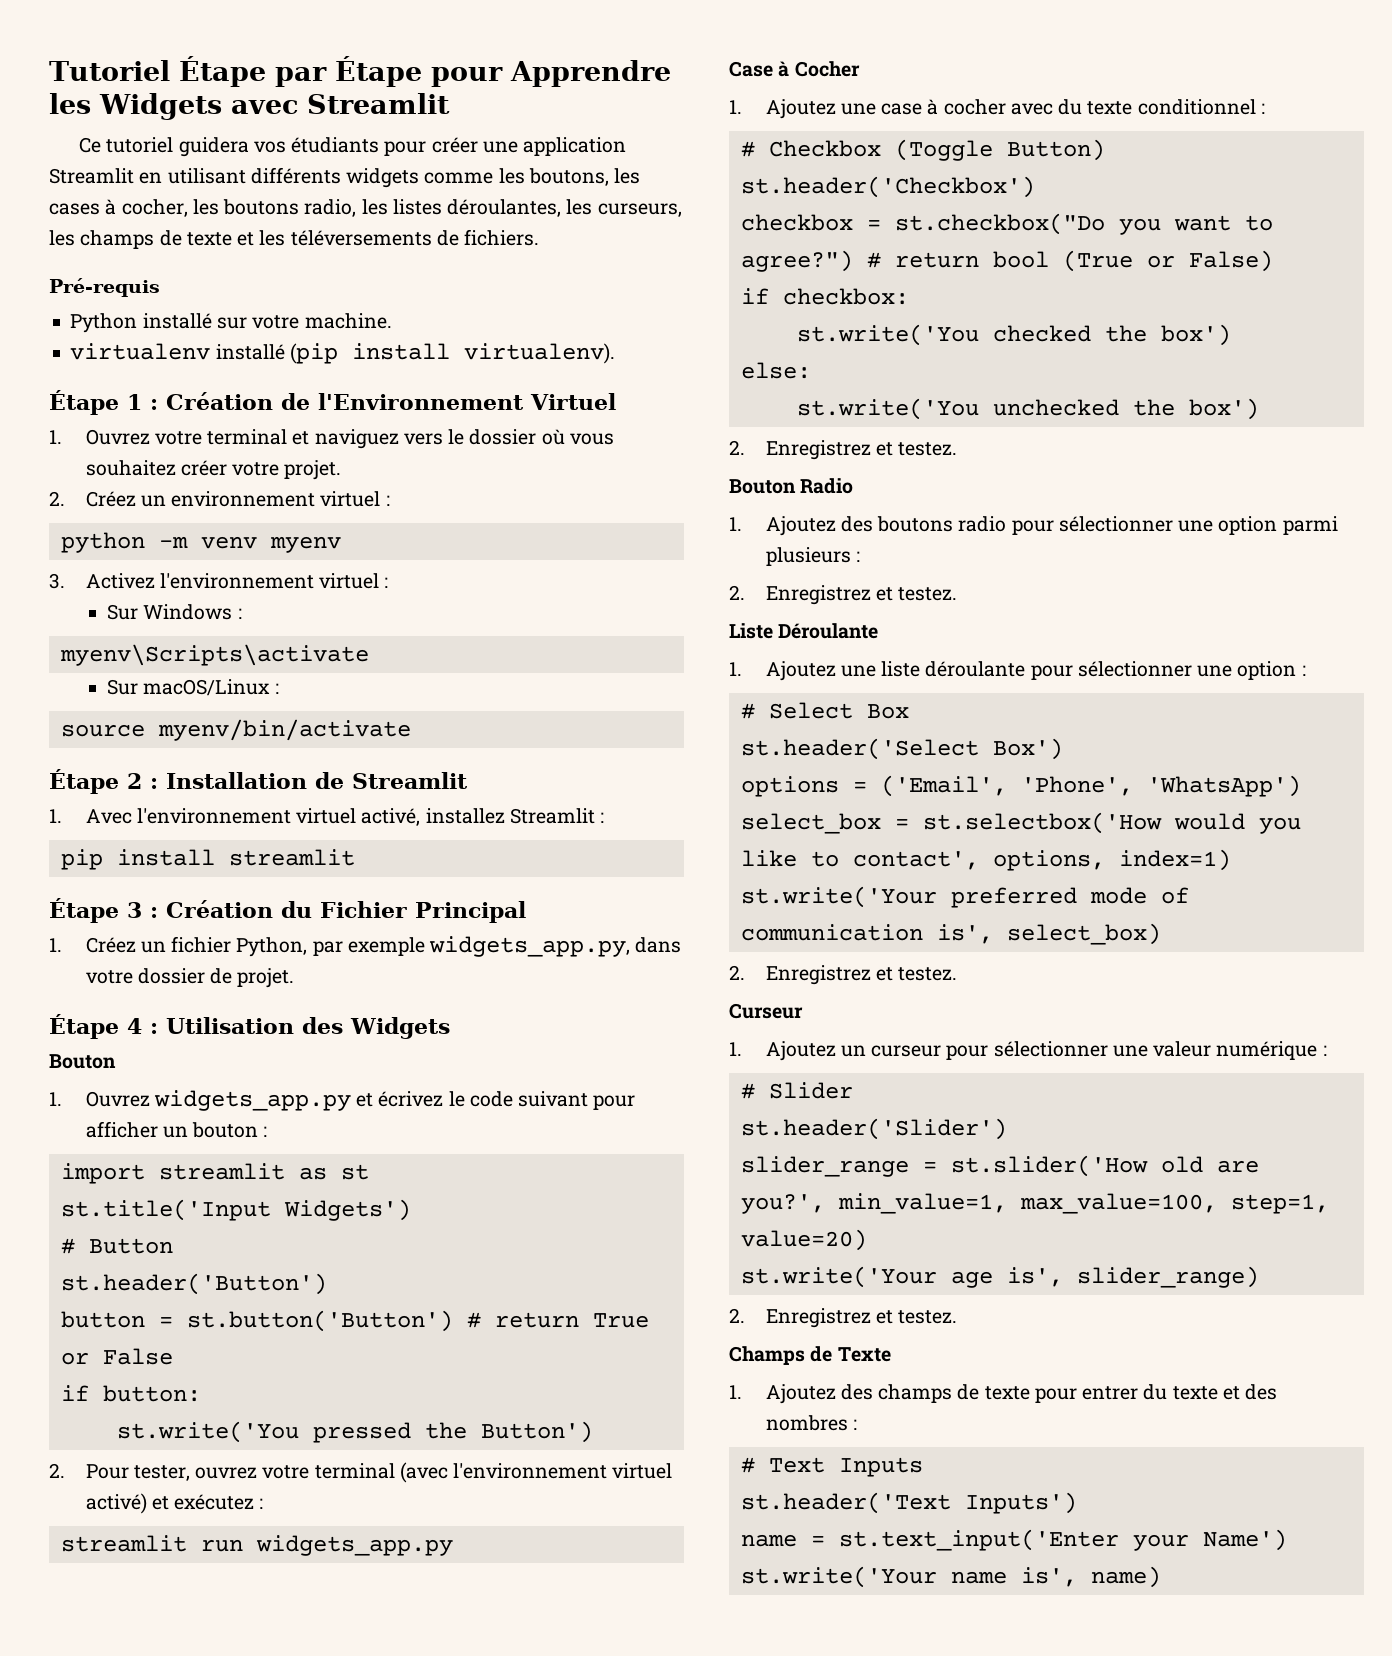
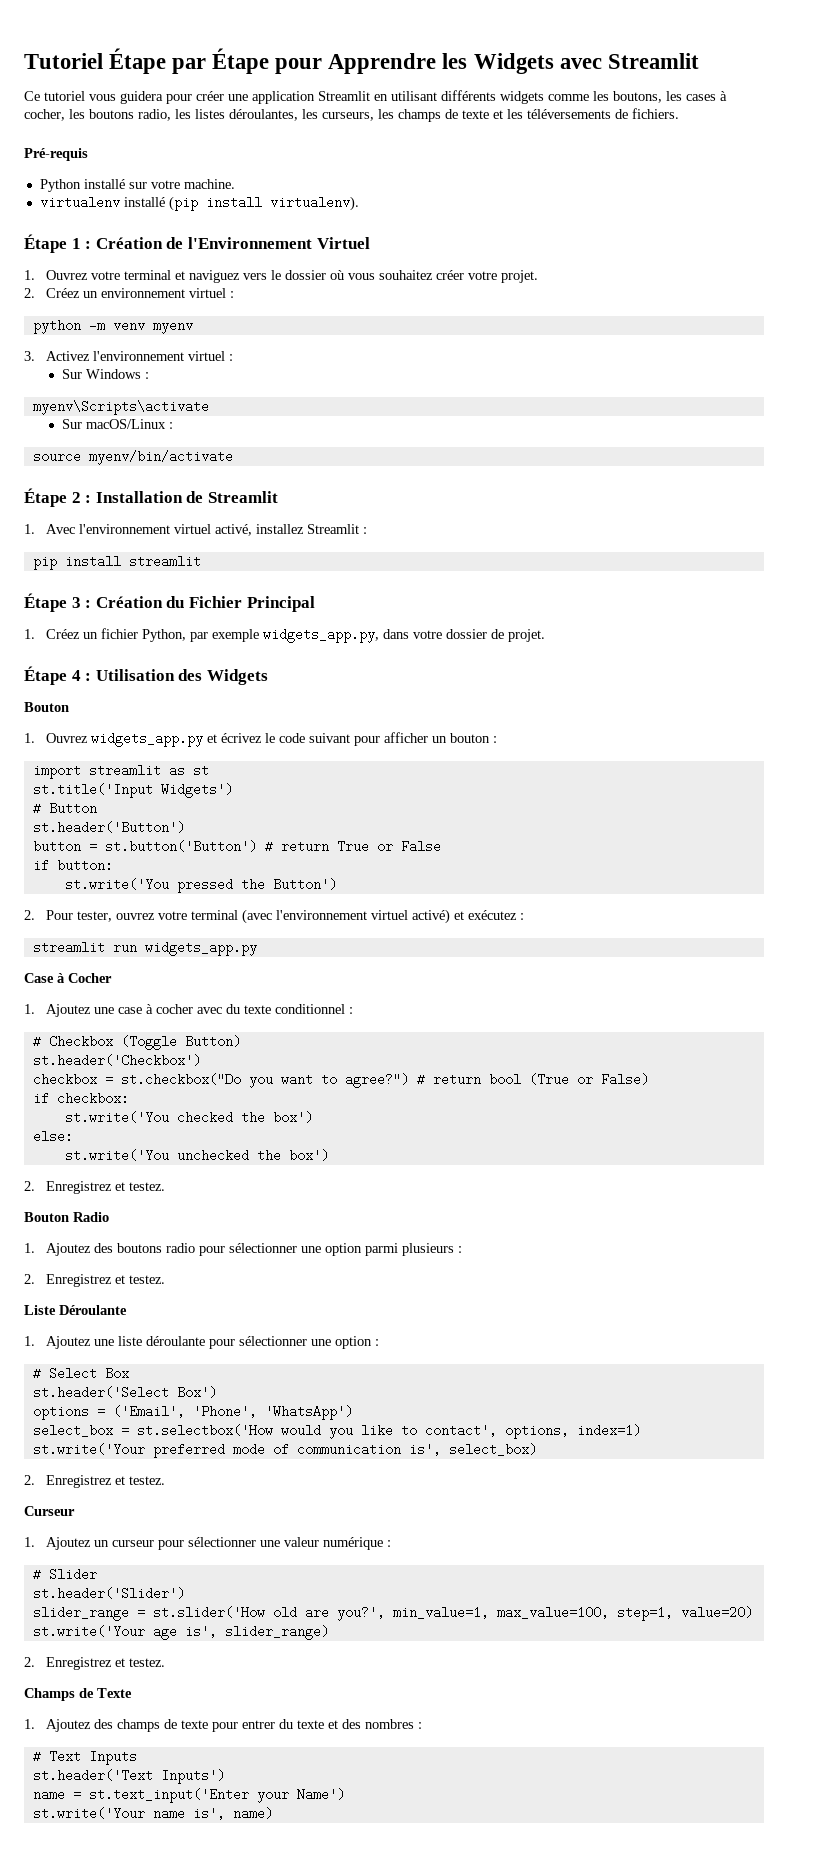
[178,137,380,157] guidera vos étudiants -> [89,91,163,104] vous guidera

